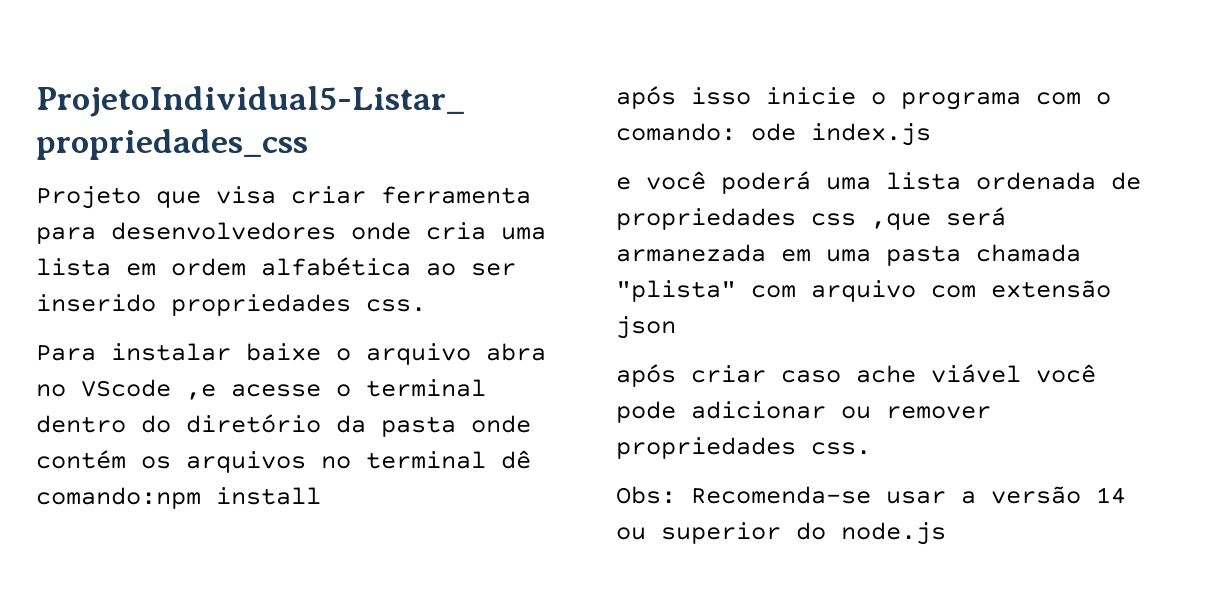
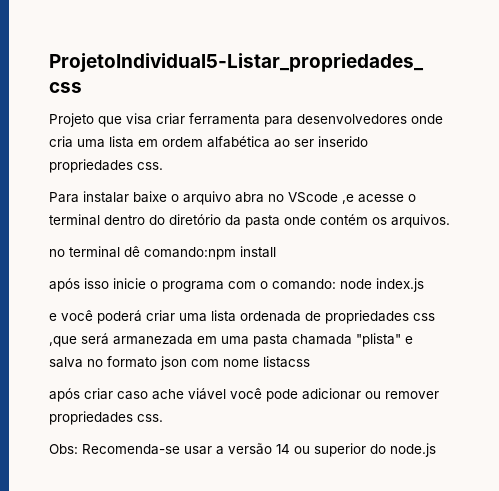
[186,451,306,473] arquivos -> [391,214,450,228] arquivos. //
[751,123,796,141] ode -> [340,279,372,289] node
(811, 182) none -> [146,310,175,322] criar
[751,280,1111,302] [616,316,676,339] com arquivo com extensão json -> [405,336,413,344] [49,356,310,370] e salva no formato json com nome listacss

